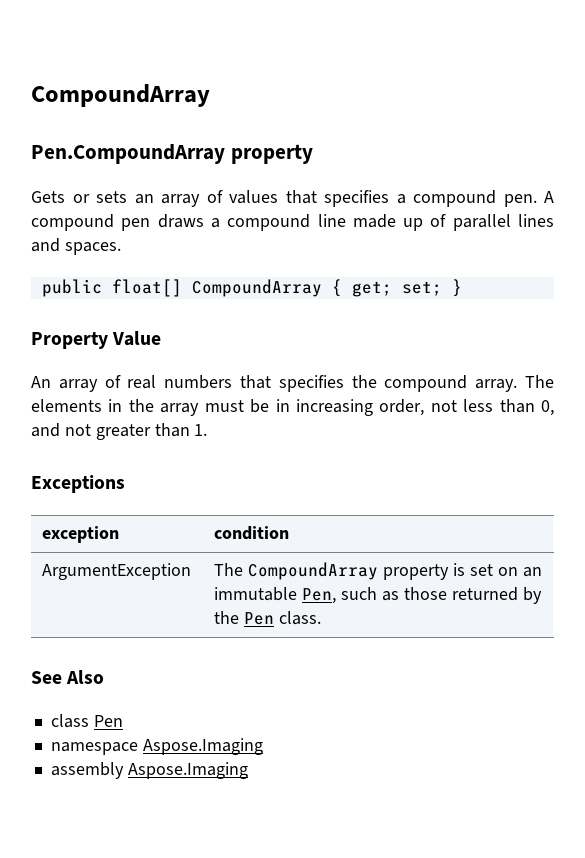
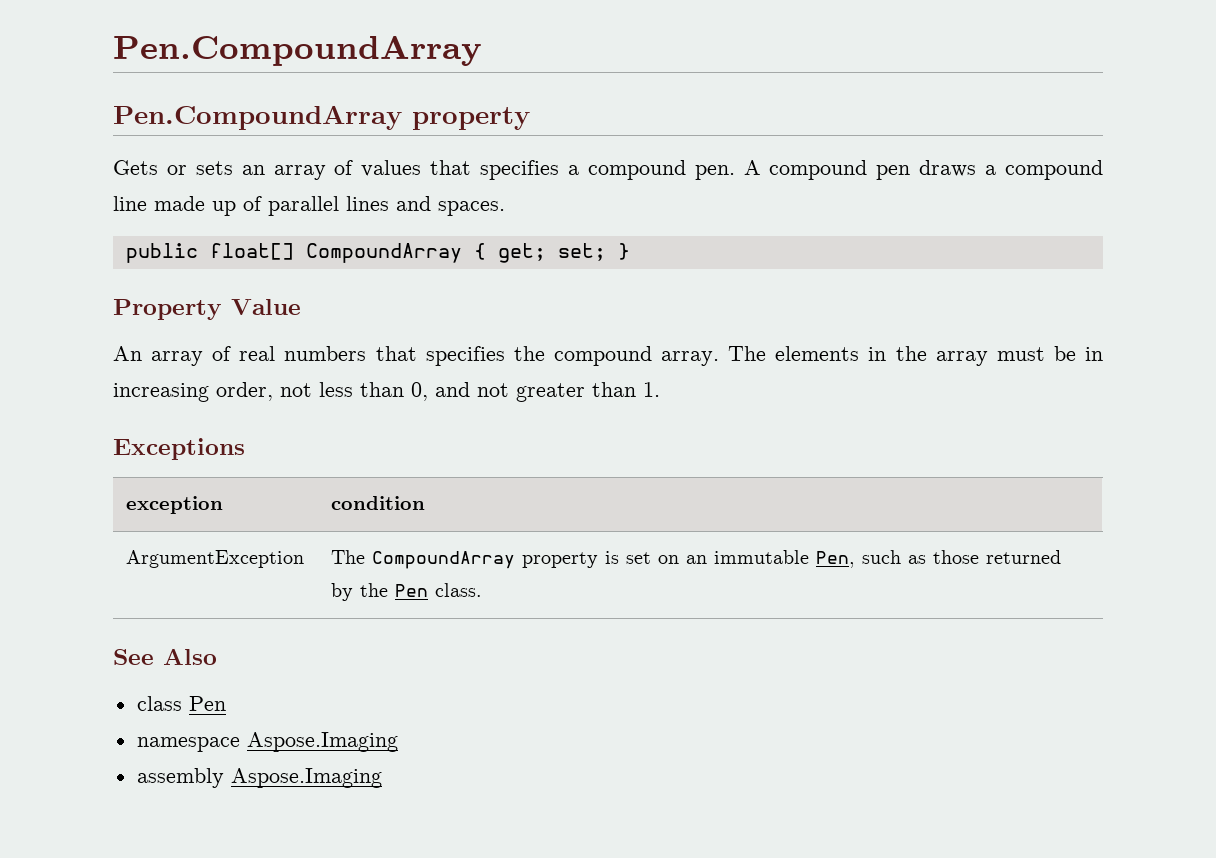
[31,84,210,107] CompoundArray -> [113,36,482,66] Pen.CompoundArray

